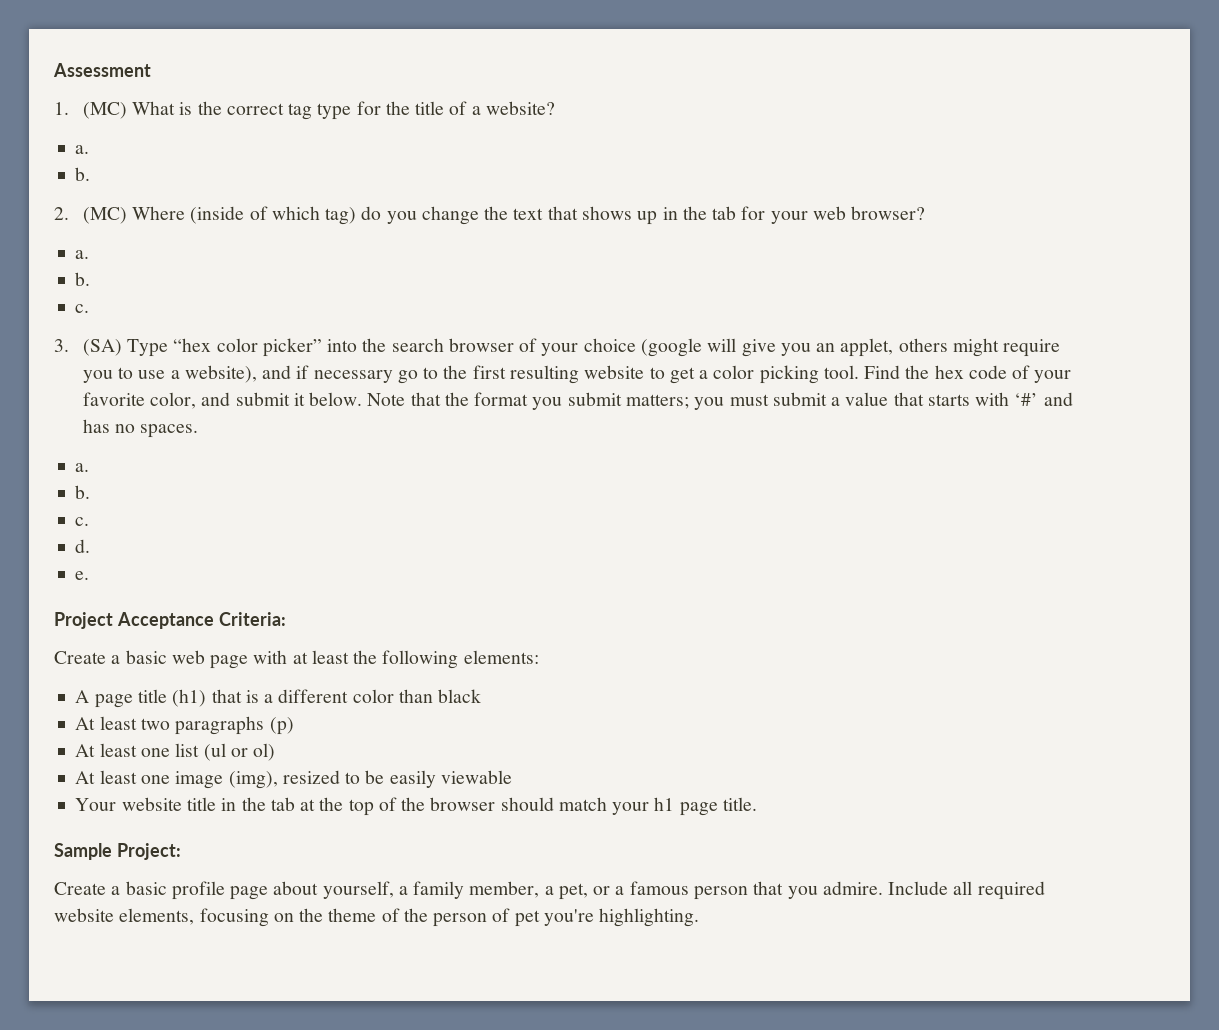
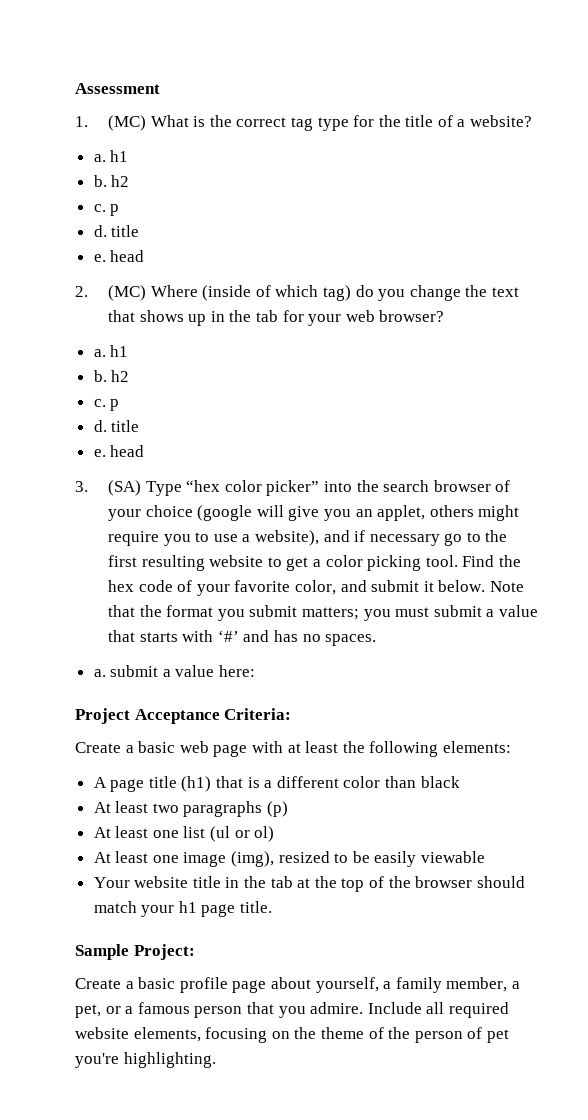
[75,167,91,181] // b. -> [110,150,129,162] [93,175,130,187] [93,204,120,216] [93,225,140,237] [93,250,145,262] h1 // b. h2 // c. p // d. title // e. head
[75,272,91,286] [75,304,90,313] // b. // c. -> [110,345,129,357] [93,370,130,382] [93,399,120,411] [93,420,140,432] [93,445,145,457] h1 // b. h2 // c. p // d. title // e. head
[75,485,91,499] [75,517,90,526] [75,539,91,553] [75,571,90,580] // b. // c. // d. // e. -> [110,665,256,677] submit a value here:

